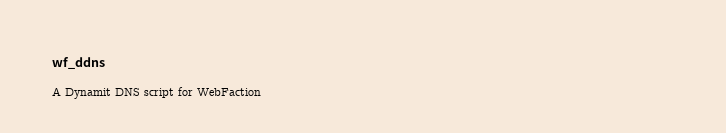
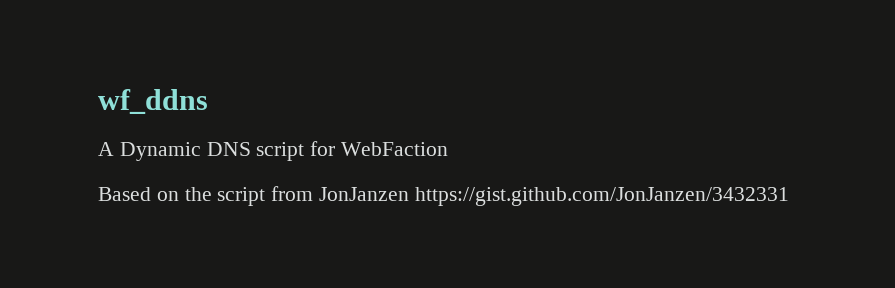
[65,88,111,99] Dynamit -> [119,142,201,161] Dynamic
(261, 92) none -> [98,186,789,206] // Based on the script from JonJanzen https://gist.github.com/JonJanzen/3432331

